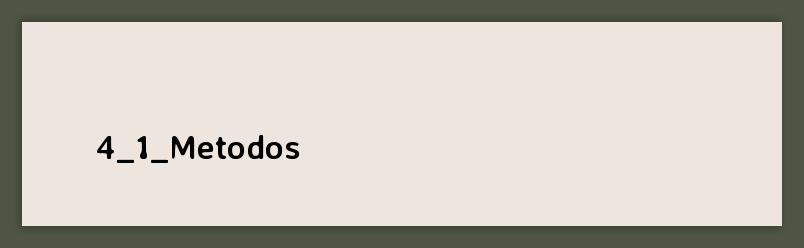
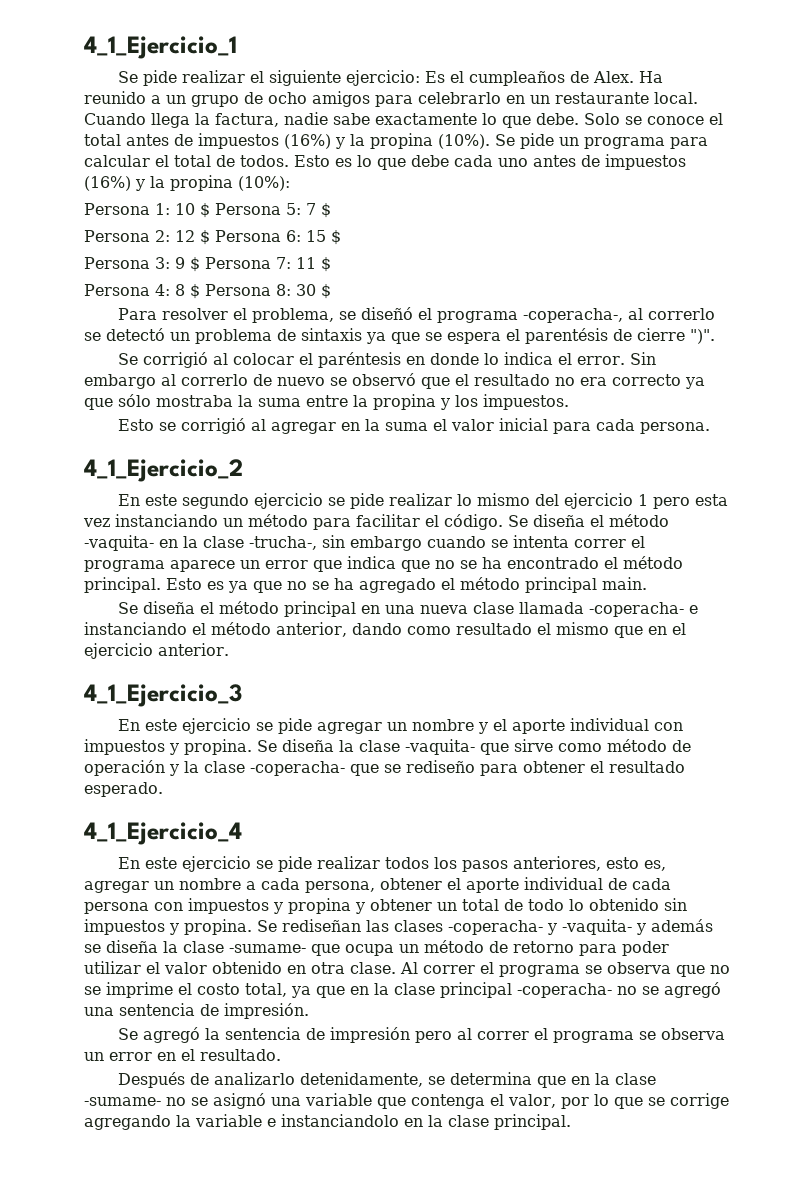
[96,135,301,163] 4_1_Metodos -> [84,36,237,59] [118,70,664,86] [84,91,698,107] [84,112,723,128] [84,133,708,149] [84,154,686,170] [84,175,290,191] [84,203,331,218] [84,230,341,245] [84,257,331,272] [84,284,331,299] [118,307,716,323] [84,328,715,344] [118,352,657,368] [84,373,705,389] [84,394,569,410] [118,418,711,434] [84,459,243,482] [118,493,729,509] [83,514,669,530] [84,535,645,551] [84,556,683,572] [84,577,647,593] [118,601,699,617] [84,622,686,638] [84,643,229,659] [84,684,242,707] [118,718,684,734] [84,739,691,755] [84,760,685,776] [84,782,163,797] [84,822,242,845] [118,856,667,872] [84,877,671,893] [84,898,687,914] [84,919,713,935] [84,940,669,956] [84,961,730,977] [84,982,721,998] [84,1003,309,1019] [118,1027,726,1043] [84,1049,281,1061] [118,1072,657,1088] [84,1093,729,1109] [84,1114,571,1130] 4_1_Ejercicio_1 // Se pide realizar el siguiente ejercicio: Es el cumpleaños de Alex. Ha reunido a un grupo de ocho amigos para celebrarlo en un restaurante local. Cuando llega la factura, nadie sabe exactamente lo que debe. Solo se conoce el total antes de impuestos (16%) y la propina (10%). Se pide un programa para calcular el total de todos. Esto es lo que debe cada uno antes de impuestos (16%) y la propina (10%): // Persona 1: 10 $ Persona 5: 7 $ // Persona 2: 12 $ Persona 6: 15 $ // Persona 3: 9 $ Persona 7: 11 $ // Persona 4: 8 $ Persona 8: 30 $ // Para resolver el problema, se diseñó el programa -coperacha-, al correrlo se detectó un problema de sintaxis ya que se espera el parentésis de cierre ")". // Se corrigió al colocar el paréntesis en donde lo indica el error. Sin embargo al correrlo de nuevo se observó que el resultado no era correcto ya que sólo mostraba la suma entre la propina y los impuestos. // Esto se corrigió al agregar en la suma el valor inicial para cada persona. // 4_1_Ejercicio_2 // En este segundo ejercicio se pide realizar lo mismo del ejercicio 1 pero esta vez instanciando un método para facilitar el código. Se diseña el método -vaquita- en la clase -trucha-, sin embargo cuando se intenta correr el programa aparece un error que indica que no se ha encontrado el método principal. Esto es ya que no se ha agregado el método principal main. // Se diseña el método principal en una nueva clase llamada -coperacha- e instanciando el método anterior, dando como resultado el mismo que en el ejercicio anterior. // 4_1_Ejercicio_3 // En este ejercicio se pide agregar un nombre y el aporte individual con impuestos y propina. Se diseña la clase -vaquita- que sirve como método de operación y la clase -coperacha- que se rediseño para obtener el resultado esperado. // 4_1_Ejercicio_4 // En este ejercicio se pide realizar todos los pasos anteriores, esto es, agregar un nombre a cada persona, obtener el aporte individual de cada persona con impuestos y propina y obtener un total de todo lo obtenido sin impuestos y propina. Se rediseñan las clases -coperacha- y -vaquita- y además se diseña la clase -sumame- que ocupa un método de retorno para poder utilizar el valor obtenido en otra clase. Al correr el programa se observa que no se imprime el costo total, ya que en la clase principal -coperacha- no se agregó una sentencia de impresión. // Se agregó la sentencia de impresión pero al correr el programa se observa un error en el resultado. // Después de analizarlo detenidamente, se determina que en la clase -sumame- no se asignó una variable que contenga el valor, por lo que se corrige agregando la variable e instanciandolo en la clase principal.

